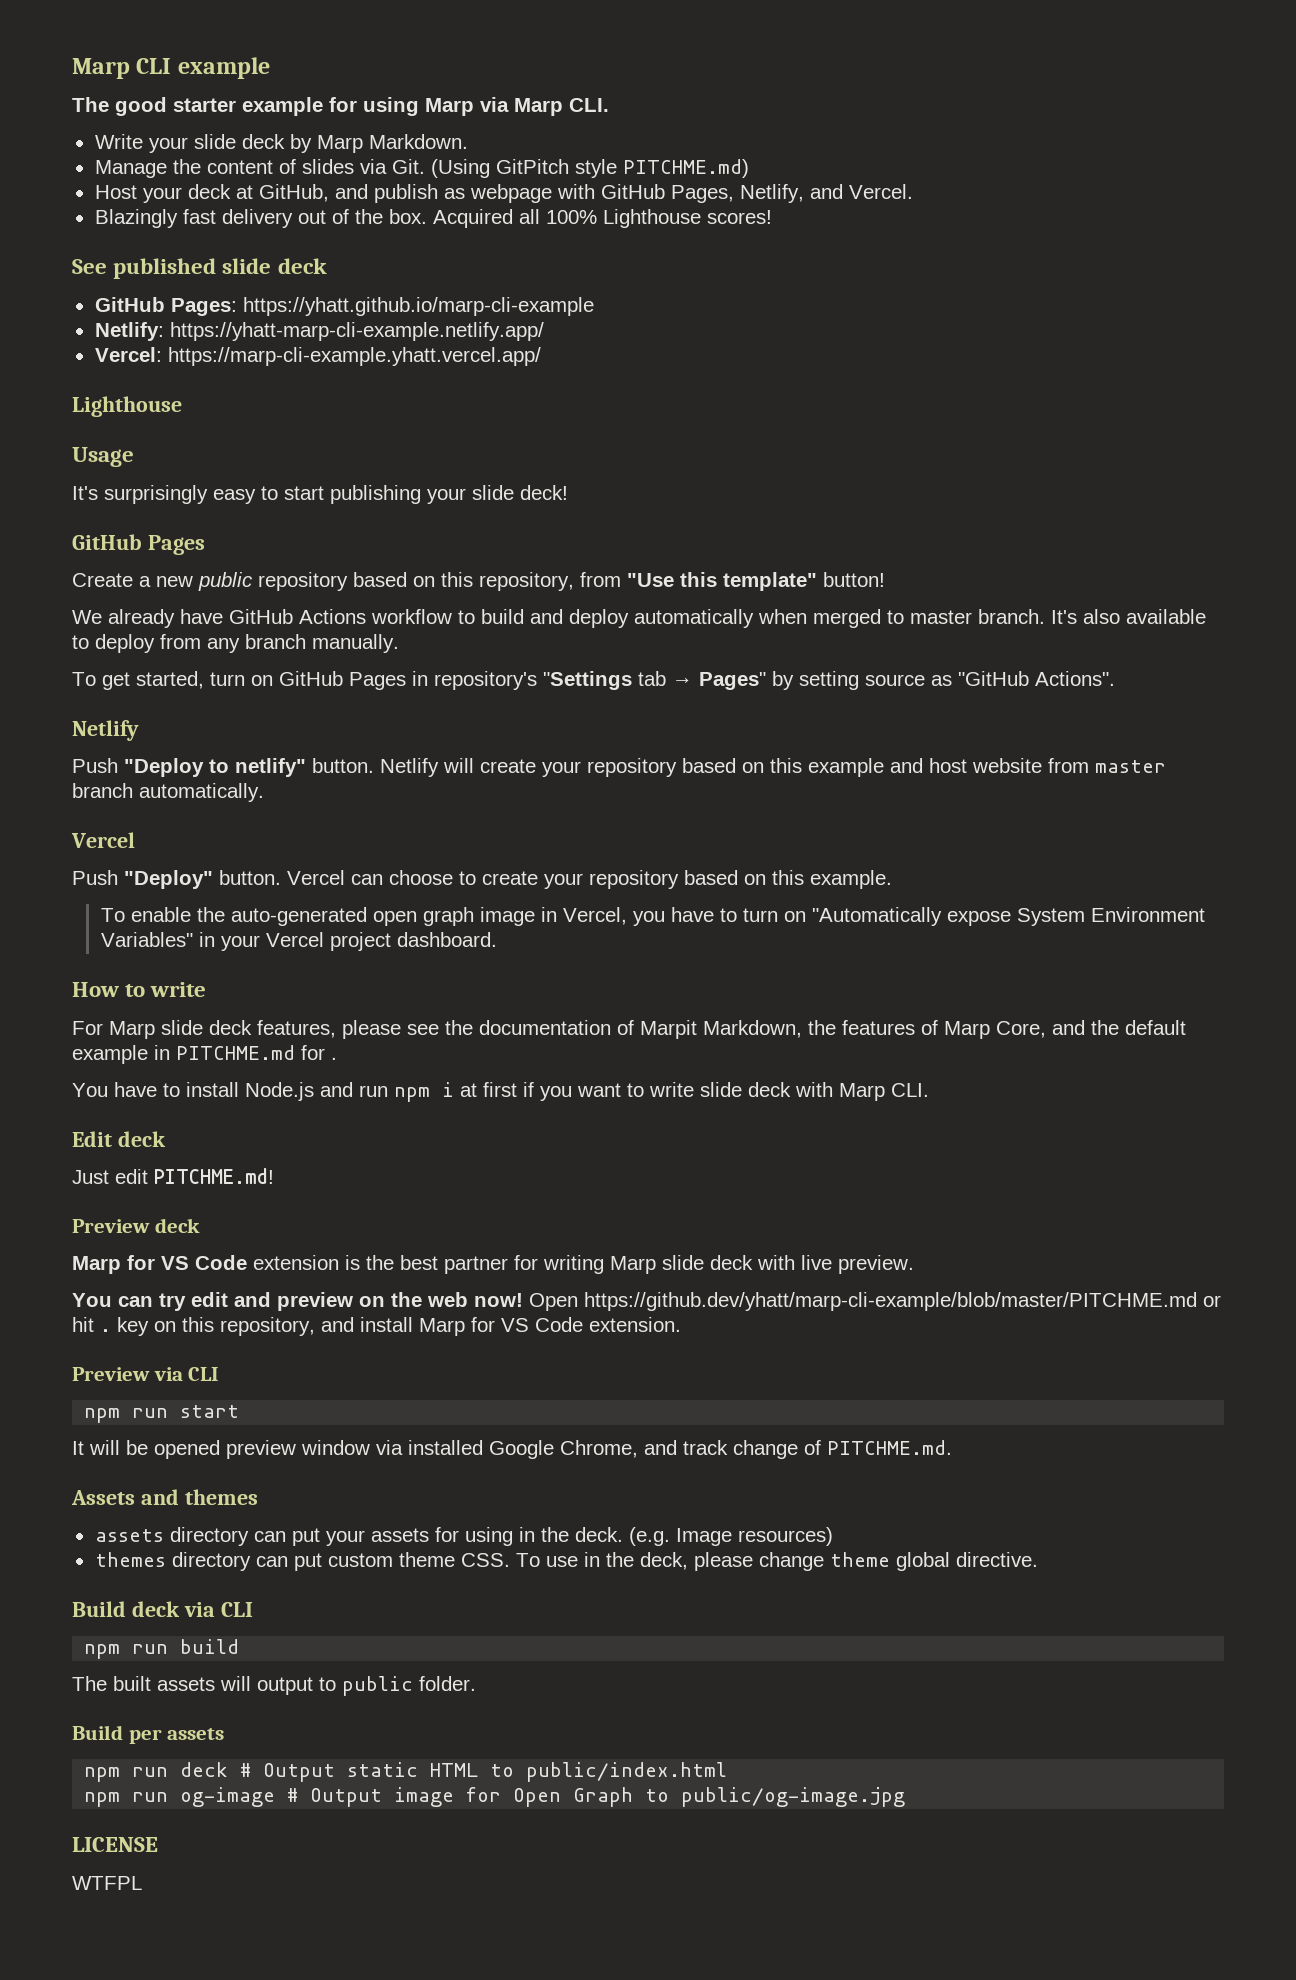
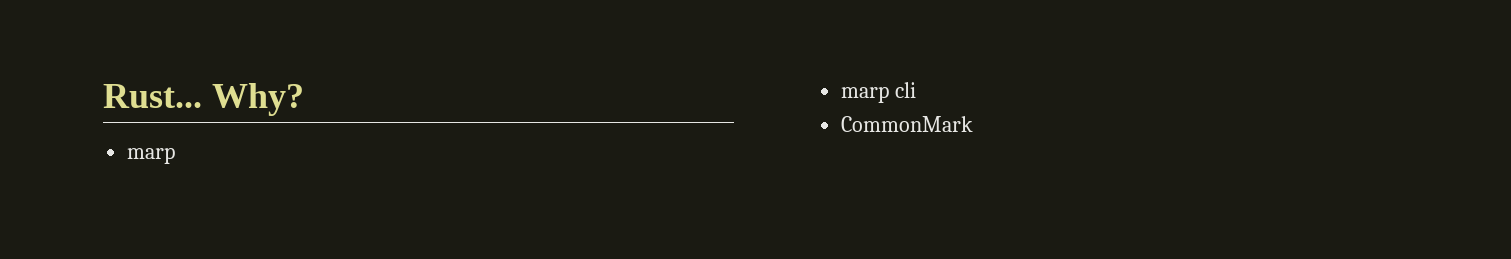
[72,57,270,79] [72,97,609,116] [94,134,468,153] [94,159,749,178] [94,184,913,203] [94,209,772,228] [72,258,327,279] [94,297,594,316] [94,322,544,341] [94,347,541,366] [72,396,182,417] [72,447,134,467] [72,485,568,504] [72,534,205,555] [72,572,885,591] [72,609,1206,628] [72,634,399,653] [72,671,1115,690] [72,720,139,741] [72,758,1166,777] [72,783,264,802] [71,832,135,848] [72,870,892,889] [100,907,1205,926] [100,932,497,951] [72,982,207,997] [72,1020,1186,1039] [72,1045,337,1064] [72,1082,929,1102] [72,1131,166,1147] [72,1168,274,1184] [72,1218,200,1233] [72,1255,914,1274] [72,1292,1221,1311] [72,1317,681,1336] [72,1367,220,1381] [84,1405,240,1423] [72,1440,952,1459] [71,1489,258,1505] [94,1527,833,1546] [94,1552,1038,1571] [72,1601,253,1617] [84,1639,240,1659] [72,1676,476,1696] [72,1725,225,1744] [84,1762,728,1782] [84,1787,906,1807] [72,1837,158,1852] [72,1876,142,1890] Marp CLI example // The good starter example for using Marp via Marp CLI. // Write your slide deck by Marp Markdown. // Manage the content of slides via Git. (Using GitPitch style PITCHME.md) // Host your deck at GitHub, and publish as webpage with GitHub Pages, Netlify, and Vercel. // Blazingly fast delivery out of the box. Acquired all 100% Lighthouse scores! // See published slide deck // GitHub Pages: https://yhatt.github.io/marp-cli-example // Netlify: https://yhatt-marp-cli-example.netlify.app/ // Vercel: https://marp-cli-example.yhatt.vercel.app/ // Lighthouse // Usage // It's surprisingly easy to start publishing your slide deck! // GitHub Pages // Create a new public repository based on this repository, from "Use this template" button! // We already have GitHub Actions workflow to build and deploy automatically when merged to master branch. It's also available to deploy from any branch manually. // To get started, turn on GitHub Pages in repository's "Settings tab → Pages" by setting source as "GitHub Actions". // Netlify // Push "Deploy to netlify" button. Netlify will create your repository based on this example and host website from master branch automatically. // Vercel // Push "Deploy" button. Vercel can choose to create your repository based on this example. // To enable the auto-generated open graph image in Vercel, you have to turn on "Automatically expose System Environment Variables" in your Vercel project dashboard. // How to write // For Marp slide deck features, please see the documentation of Marpit Markdown, the features of Marp Core, and the default example in PITCHME.md for . // You have to install Node.js and run npm i at first if you want to write slide deck with Marp CLI. // Edit deck // Just edit PITCHME.md! // Preview deck // Marp for VS Code extension is the best partner for writing Marp slide deck with live preview. // You can try edit and preview on the web now! Open https://github.dev/yhatt/marp-cli-example/blob/master/PITCHME.md or hit . key on this repository, and install Marp for VS Code extension. // Preview via CLI // npm run start // It will be opened preview window via installed Google Chrome, and track change of PITCHME.md. // Assets and themes // assets directory can put your assets for using in the deck. (e.g. Image resources) // themes directory can put custom theme CSS. To use in the deck, please change theme global directive. // Build deck via CLI // npm run build // The built assets will output to public folder. // Build per assets // npm run deck # Output static HTML to public/index.html // npm run og-image # Output image for Open Graph to public/og-image.jpg // LICENSE // WTFPL -> [103,83,304,116] [127,147,176,164] [841,82,917,103] [841,116,974,132] Rust... Why? // marp // marp cli // CommonMark

